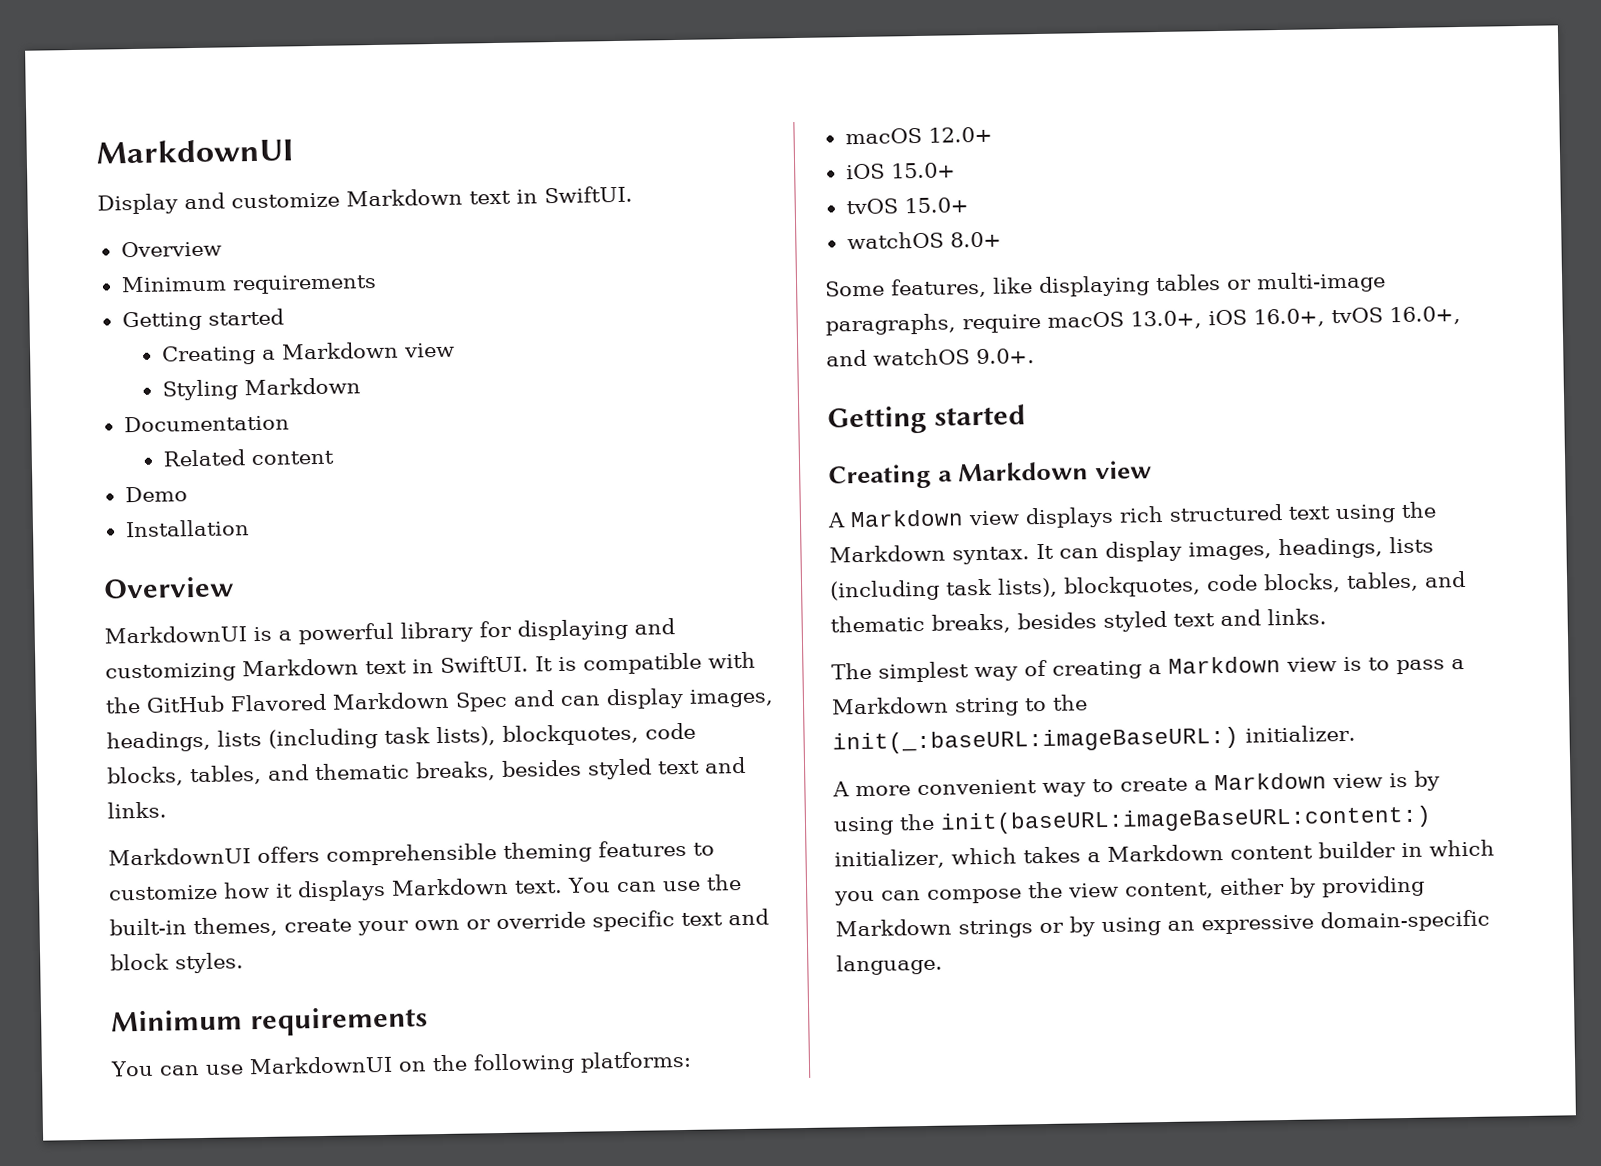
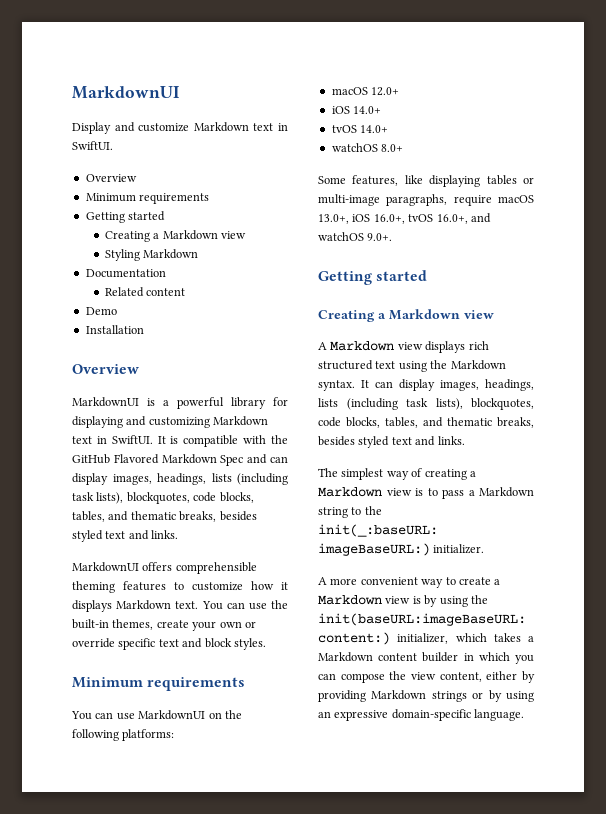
[890,162,956,179] [845,197,969,215] 15.0+ // tvOS 15.0+ -> [353,106,382,114] [331,125,389,133] 14.0+ // tvOS 14.0+

